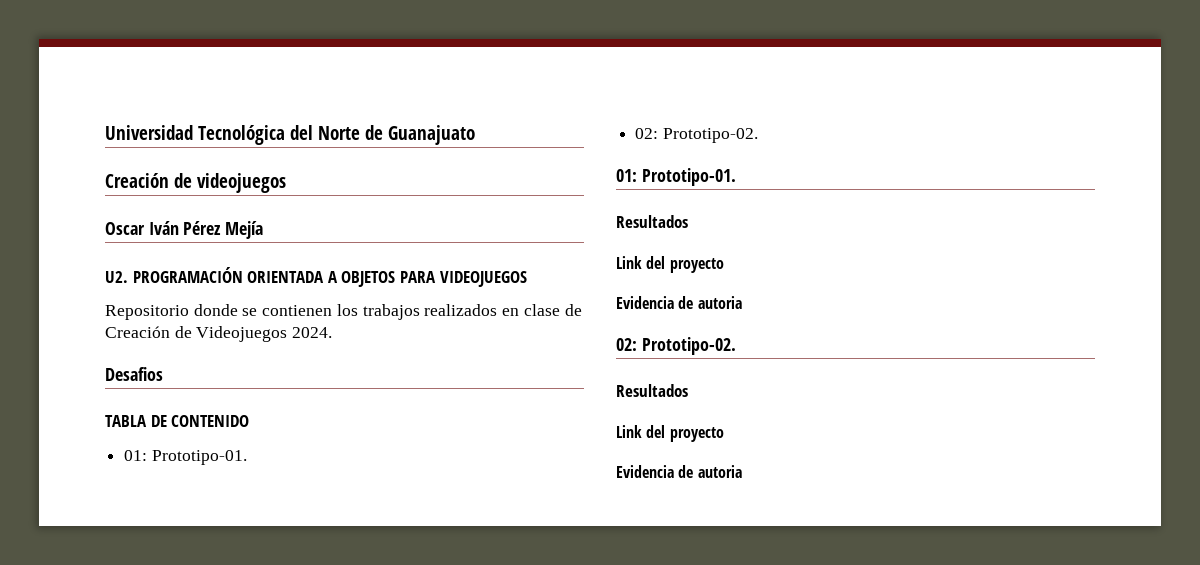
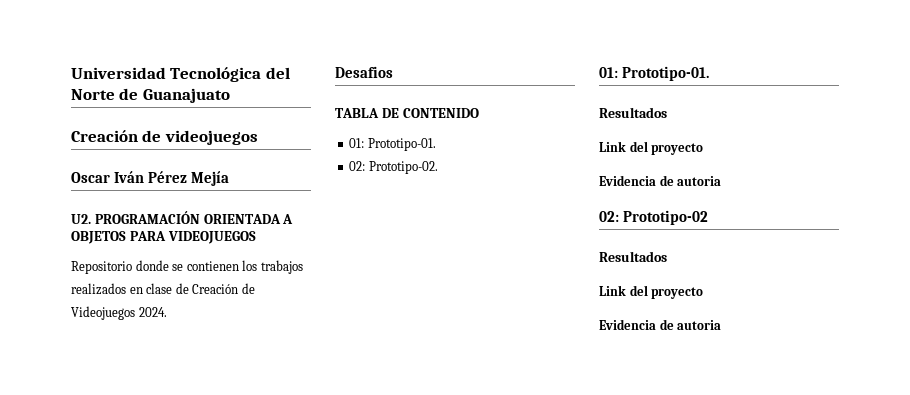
[641,337,736,355] Prototipo-02. -> [623,210,709,225] Prototipo-02

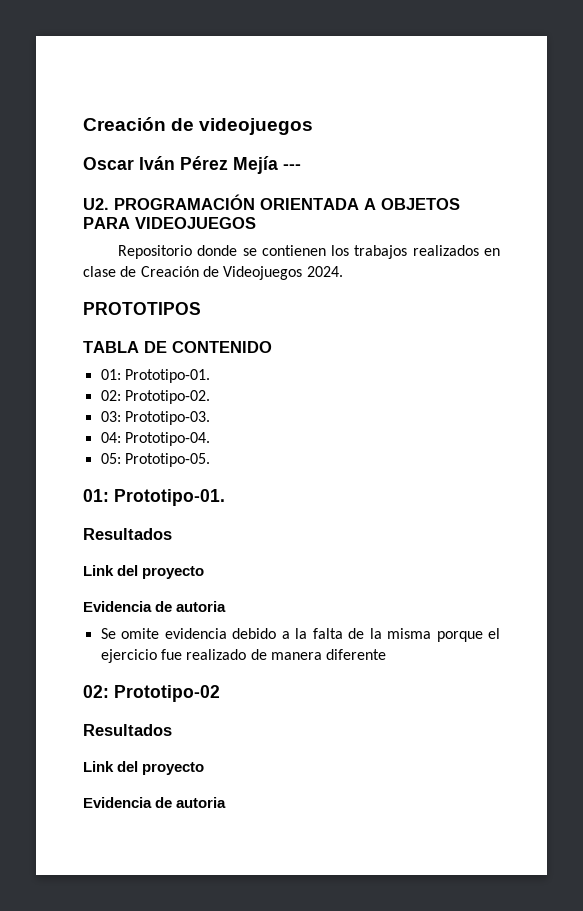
[71,67,290,82] [71,88,230,103] Universidad Tecnológica del Norte de Guanajuato // -> (83, 124) none
(230, 178) none -> [283,164,301,170] ---
[335,66,393,78] Desafios -> [83,302,201,315] PROTOTIPOS
(438, 167) none -> [100,411,210,425] [100,432,210,446] [100,453,210,467] // 03: Prototipo-03. // 04: Prototipo-04. // 05: Prototipo-05.
(722, 181) none -> [100,628,501,642] [100,649,387,663] // Se omite evidencia debido a la falta de la misma porque el ejercicio fue realizado de manera diferente

